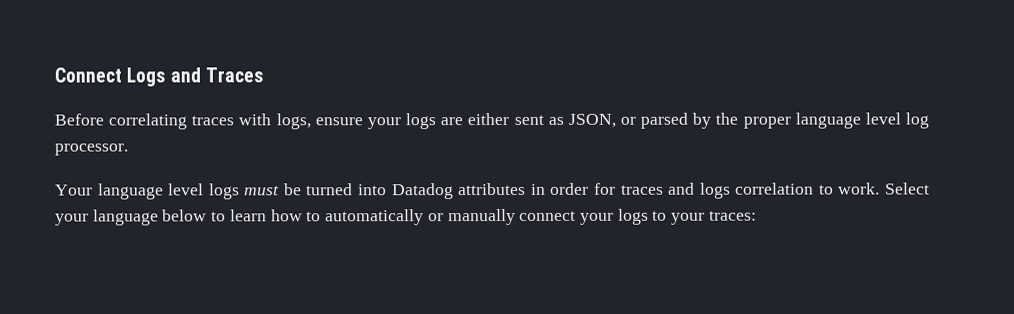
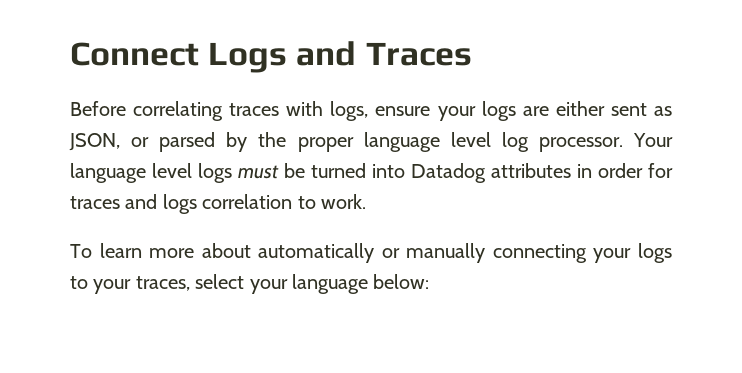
(128, 149) // -> (623, 144) none
[884,182,930,195] [55,209,322,226] Select your language below to learn how to -> [70,243,251,258] // To learn more about
[519,210,577,221] connect -> [492,244,587,263] connecting
[708,210,757,221] traces: -> [135,274,430,294] traces, select your language below:

